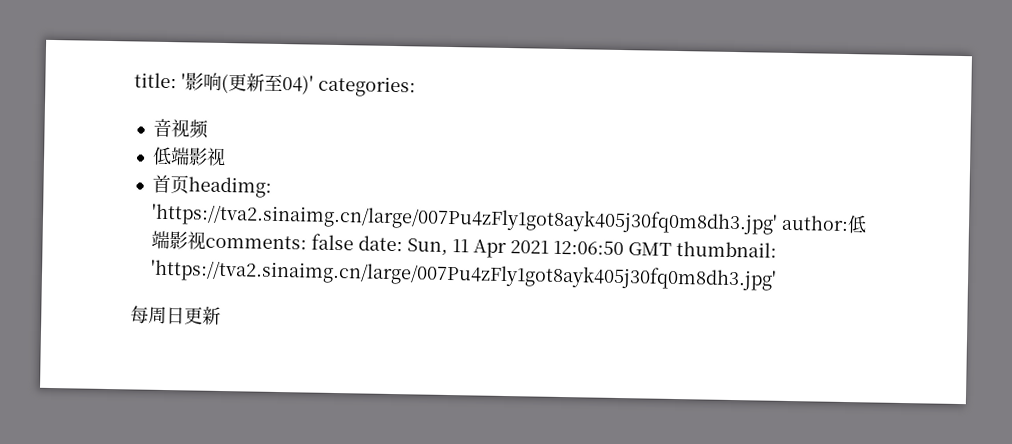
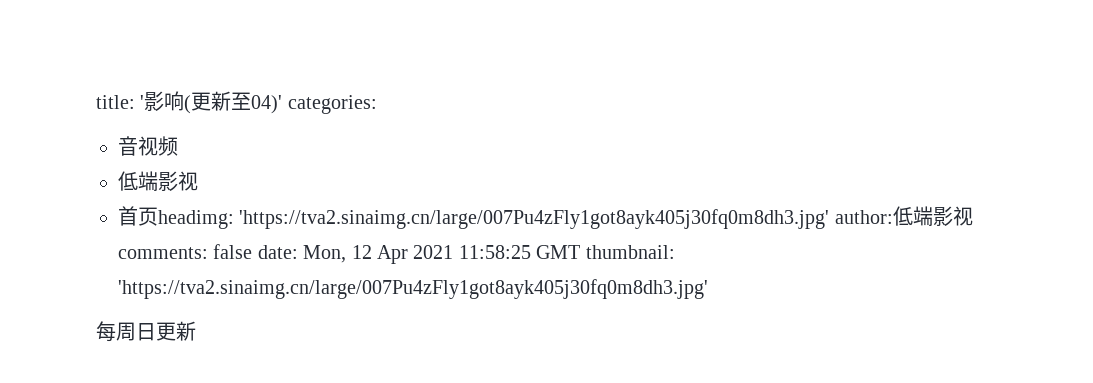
[406,238,469,256] Sun, 11 -> [303,245,372,263] Mon, 12
[552,239,624,256] 12:06:50 -> [458,245,531,259] 11:58:25

